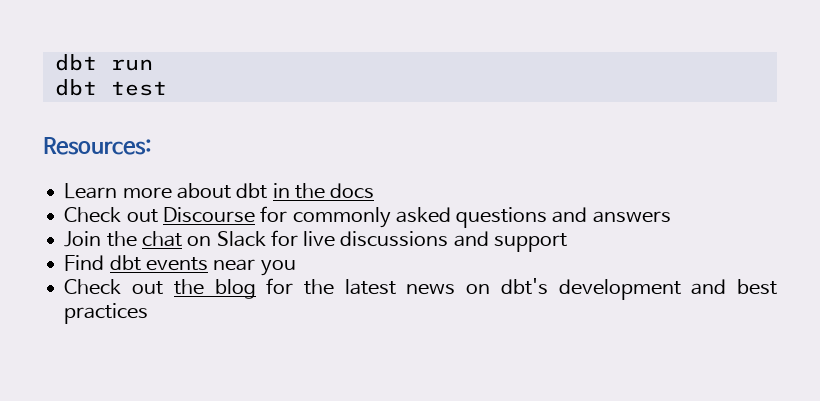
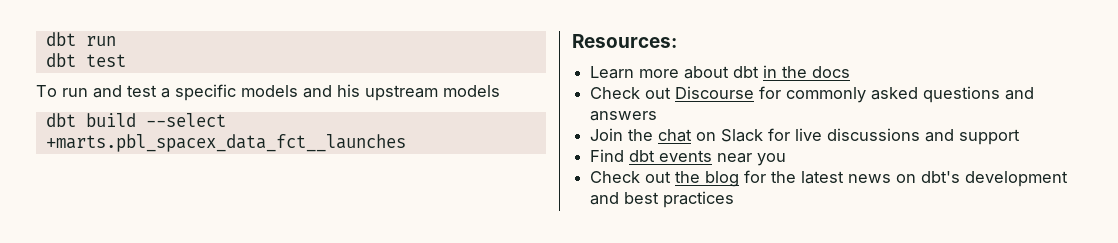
(167, 88) none -> [36,84,500,101] [45,113,226,127] [45,134,406,152] // To run and test a specific models and his upstream models // dbt build --select +marts.pbl_spacex_data_fct__launches

